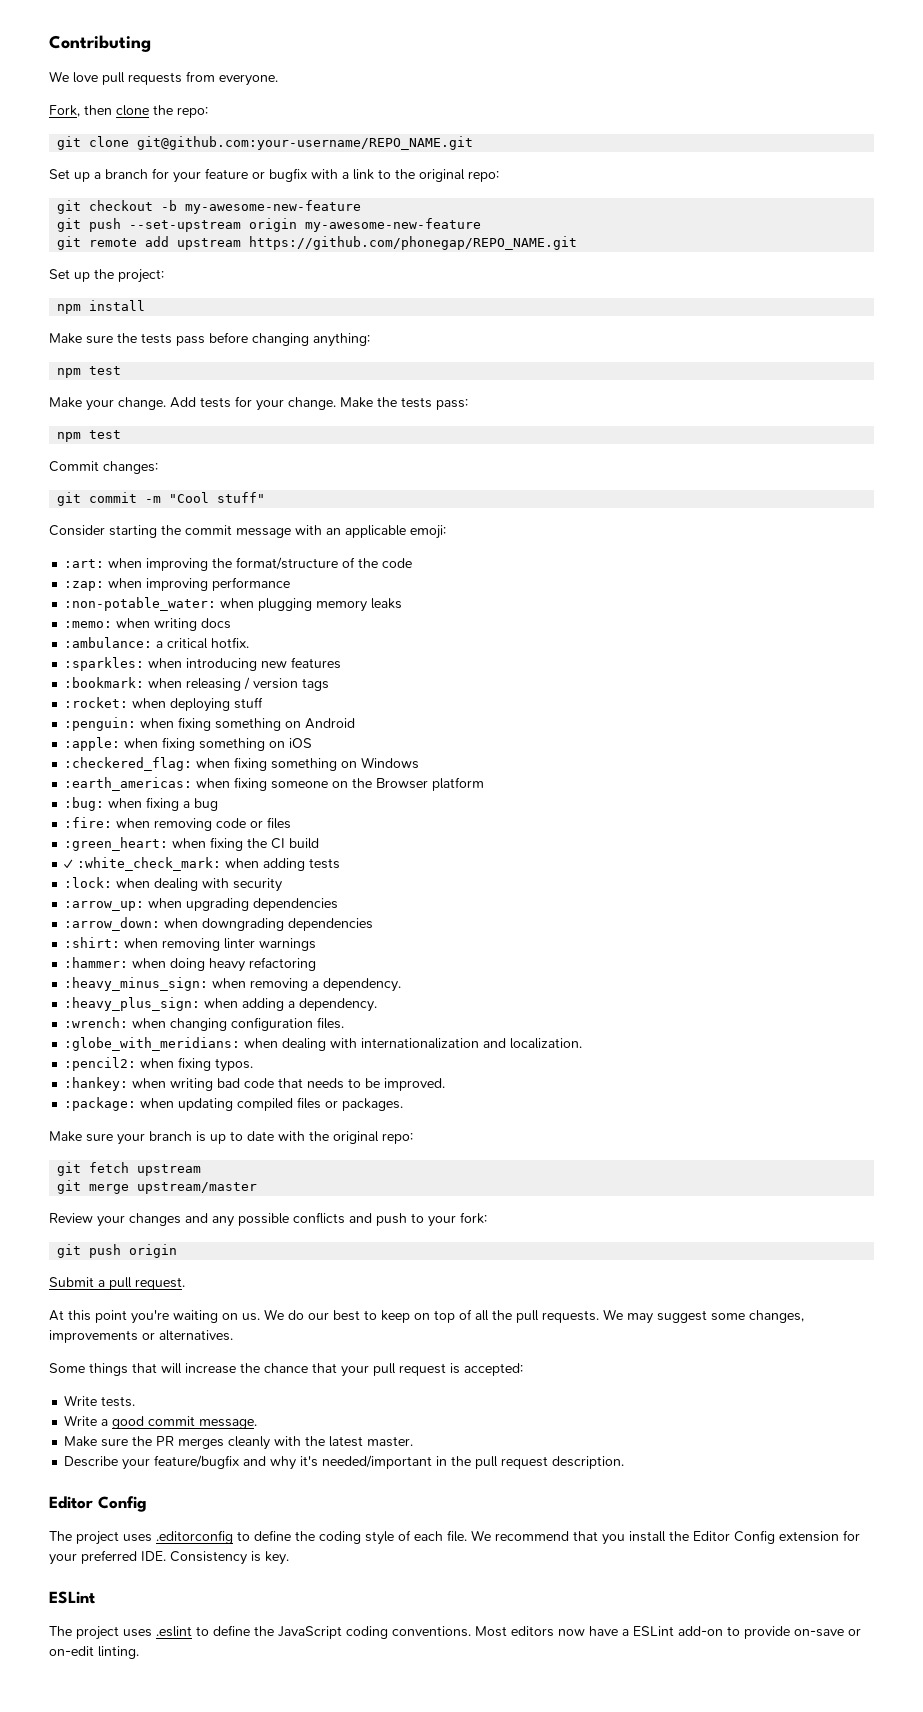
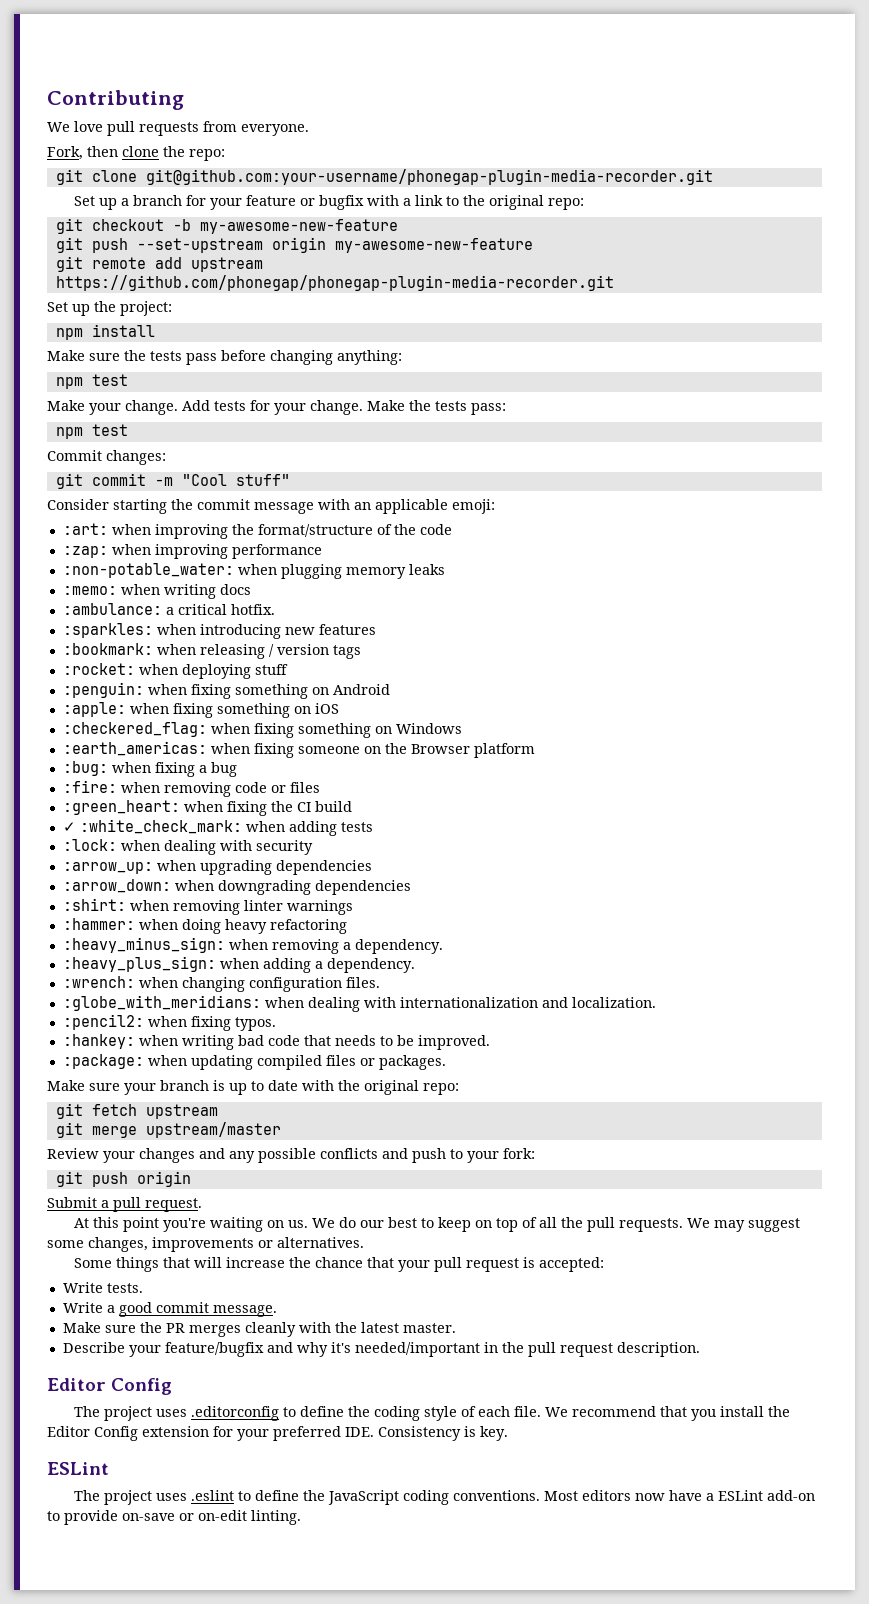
[137,136,474,150] git@github.com:your-username/REPO_NAME.git -> [145,169,713,185] git@github.com:your-username/phonegap-plugin-media-recorder.git
[249,236,578,250] https://github.com/phonegap/REPO_NAME.git -> [55,275,614,291] https://github.com/phonegap/phonegap-plugin-media-recorder.git

